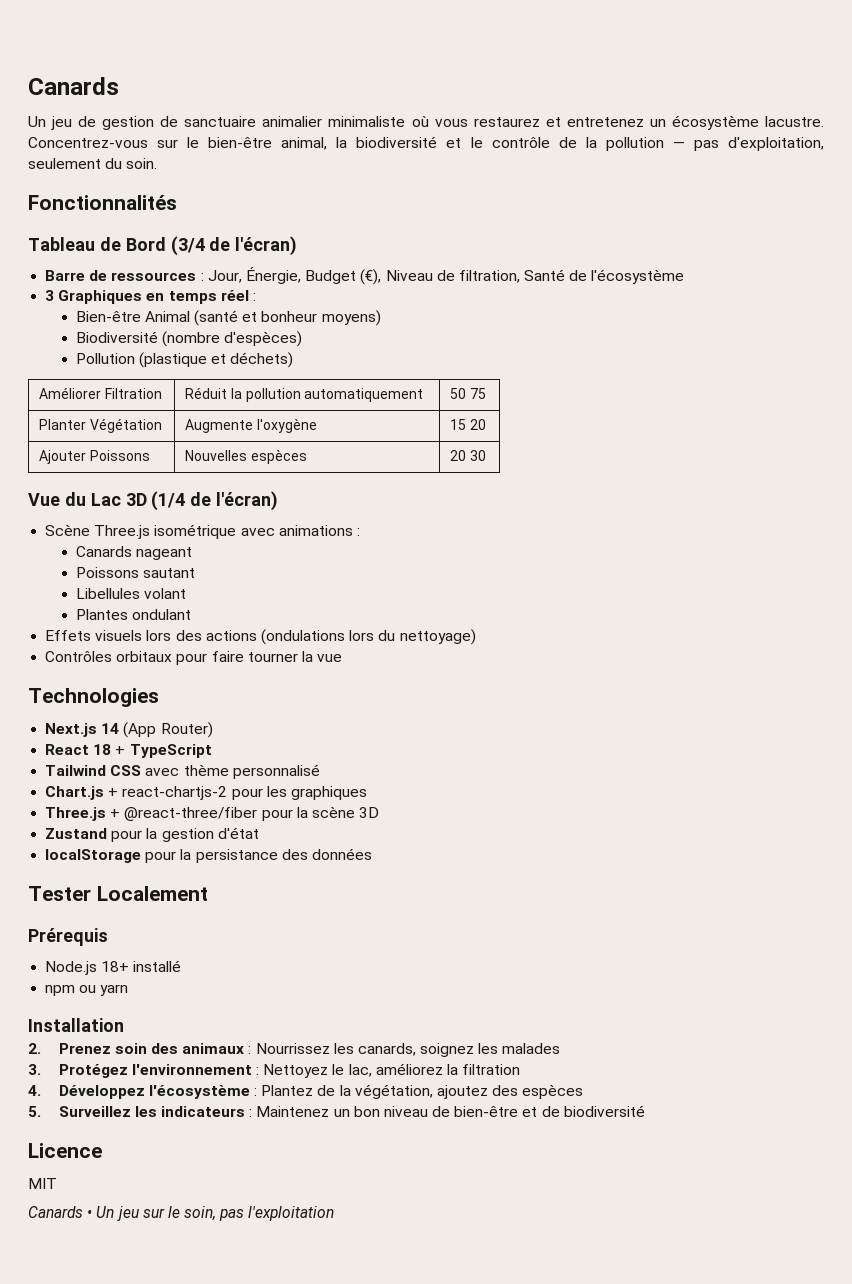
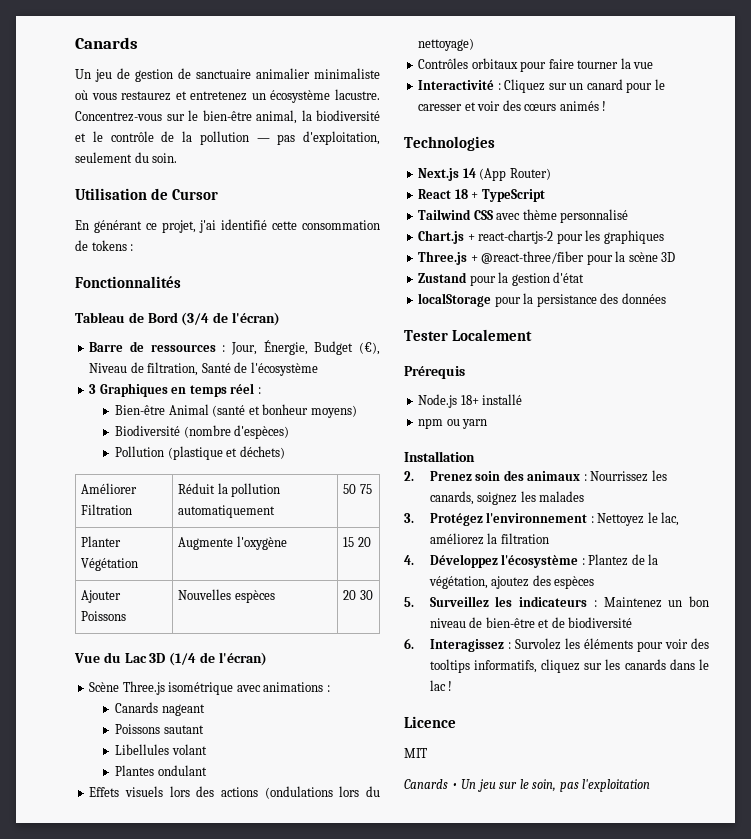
(158, 163) none -> [75,188,219,200] [75,219,380,233] [75,240,134,251] // Utilisation de Cursor // En générant ce projet, j'ai identifié cette consommation de tokens :
(343, 658) none -> [418,79,665,93] [418,100,607,111] // Interactivité : Cliquez sur un canard pour le caresser et voir des cœurs animés !
(645, 1111) none -> [404,638,709,652] [429,659,709,673] [429,680,453,691] // 6. Interagissez : Survolez les éléments pour voir des tooltips informatifs, cliquez sur les canards dans le lac !

